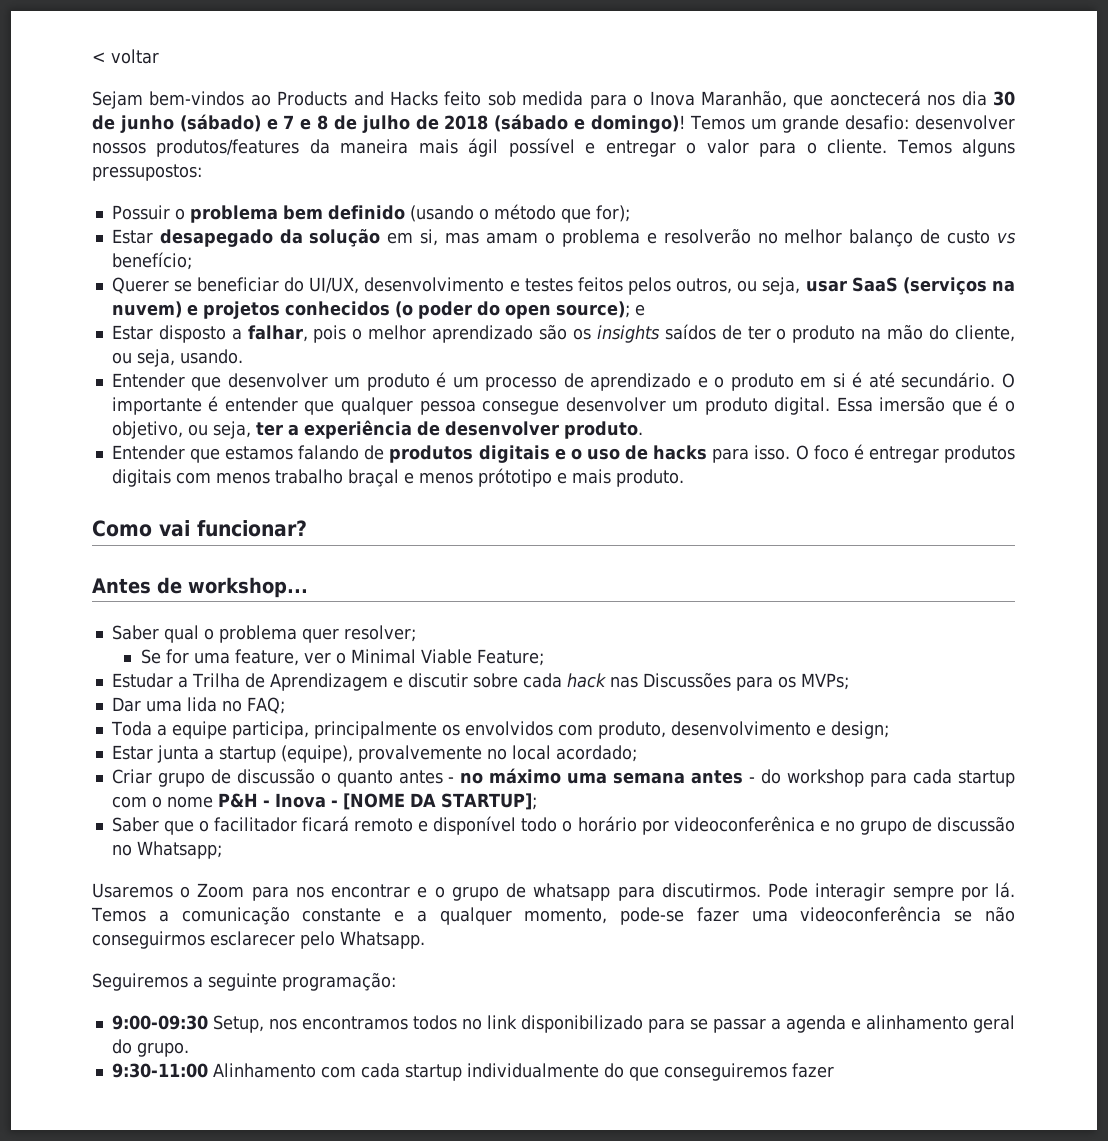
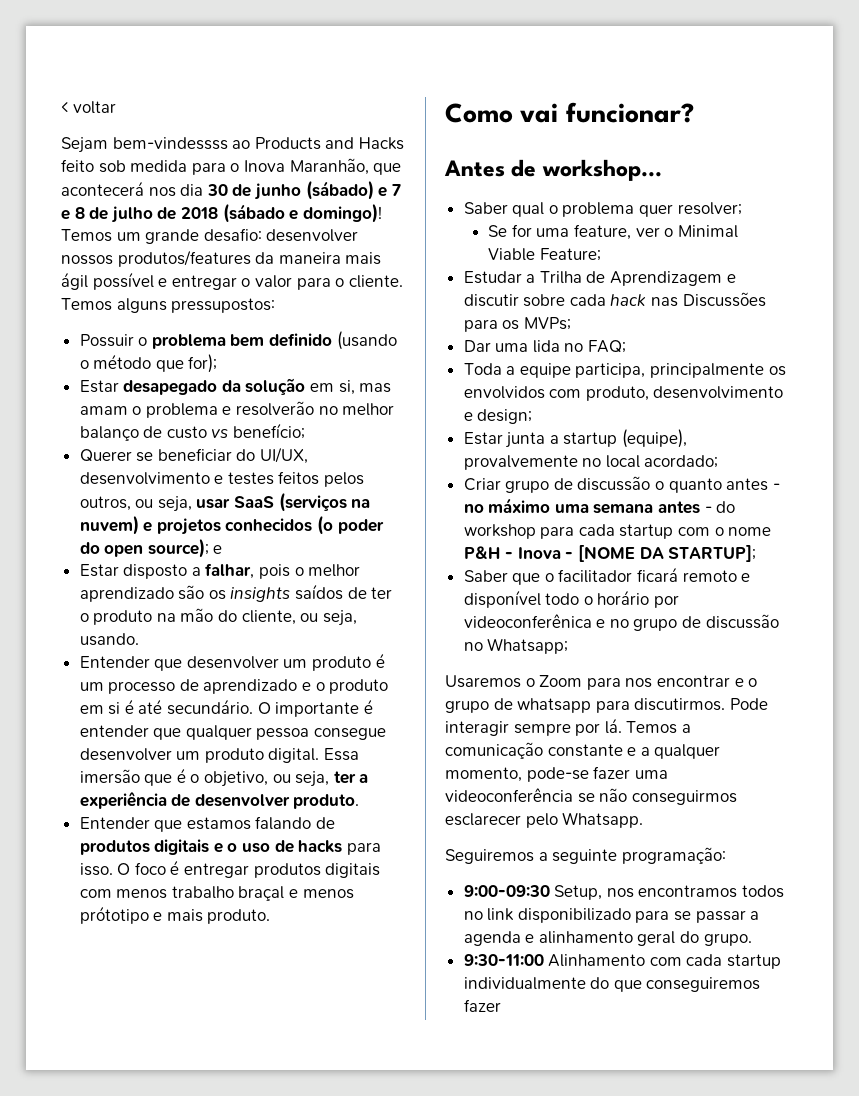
[149,91,245,106] bem-vindos -> [112,137,228,150] bem-vindessss
[829,90,921,106] aonctecerá -> [61,181,144,196] acontecerá

